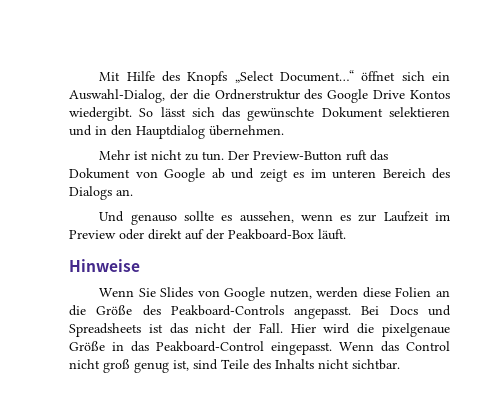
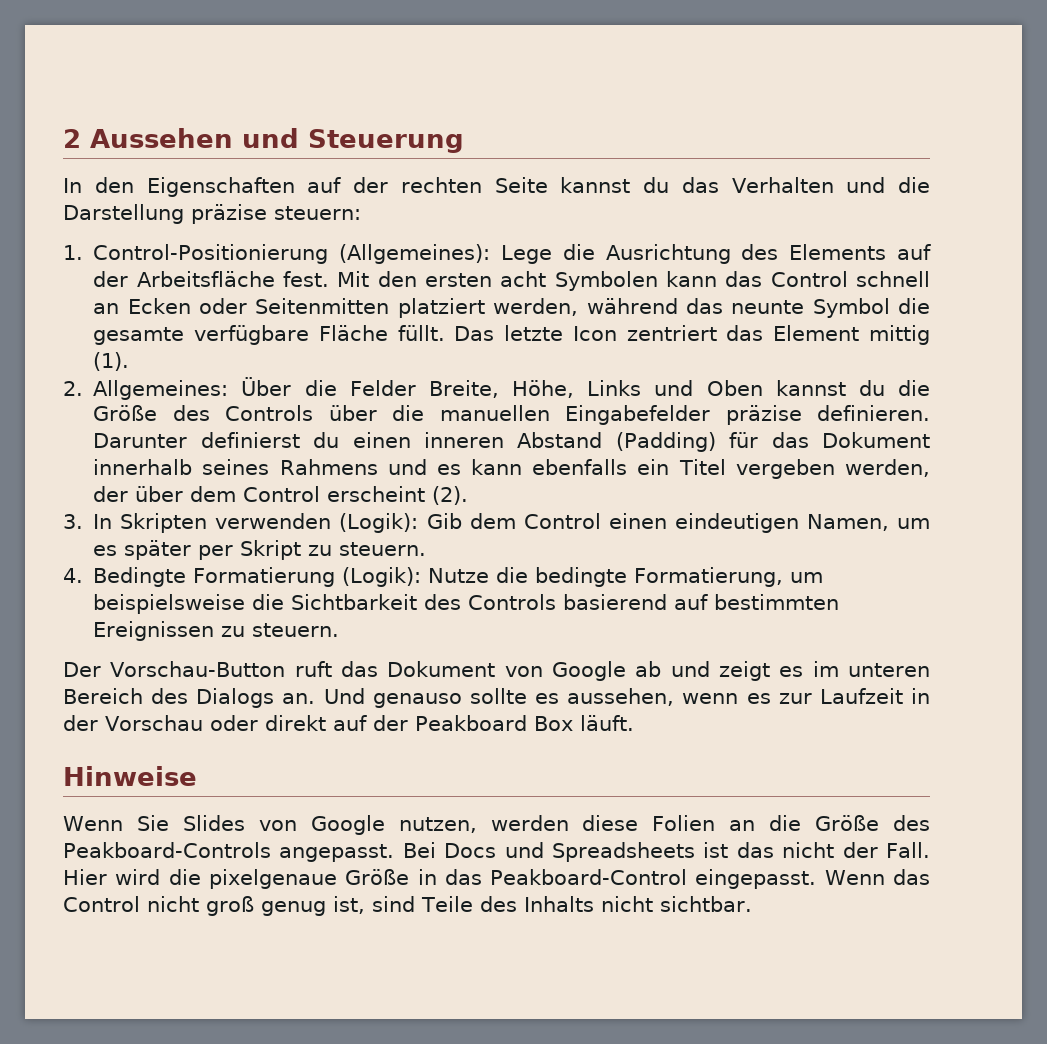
[99,70,451,85] [69,89,450,103] [69,107,450,121] [69,125,284,139] [99,150,343,161] Mit Hilfe des Knopfs „Select Document…“ öffnet sich ein Auswahl-Dialog, der die Ordnerstruktur des Google Drive Kontos wiedergibt. So lässt sich das gewünschte Dokument selektieren und in den Hauptdialog übernehmen. // Mehr ist nicht zu tun. Der Preview-Button -> [63,128,464,153] [63,177,931,197] [63,204,361,224] [63,244,931,264] [93,271,930,291] [93,298,930,318] [93,325,930,345] [93,352,130,371] [63,377,931,400] [93,405,930,425] [93,432,931,452] [93,459,931,479] [93,486,469,505] [63,513,931,533] [93,540,427,560] [63,567,824,587] [93,594,840,614] [93,621,340,641] [63,661,286,677] 2 Aussehen und Steuerung // In den Eigenschaften auf der rechten Seite kannst du das Verhalten und die Darstellung präzise steuern: // 1. Control-Positionierung (Allgemeines): Lege die Ausrichtung des Elements auf der Arbeitsfläche fest. Mit den ersten acht Symbolen kann das Control schnell an Ecken oder Seitenmitten platziert werden, während das neunte Symbol die gesamte verfügbare Fläche füllt. Das letzte Icon zentriert das Element mittig (1). // 2. Allgemeines: Über die Felder Breite, Höhe, Links und Oben kannst du die Größe des Controls über die manuellen Eingabefelder präzise definieren. Darunter definierst du einen inneren Abstand (Padding) für das Dokument innerhalb seines Rahmens und es kann ebenfalls ein Titel vergeben werden, der über dem Control erscheint (2). // 3. In Skripten verwenden (Logik): Gib dem Control einen eindeutigen Namen, um es später per Skript zu steuern. // 4. Bedingte Formatierung (Logik): Nutze die bedingte Formatierung, um beispielsweise die Sichtbarkeit des Controls basierend auf bestimmten Ereignissen zu steuern. // Der Vorschau-Button
(133, 192) // -> (316, 698) none
[435,212,450,221] [69,230,116,239] im Preview -> [911,688,931,704] [63,715,203,731] in der Vorschau
[228,229,314,240] Peakboard-Box -> [414,715,573,731] Peakboard Box

